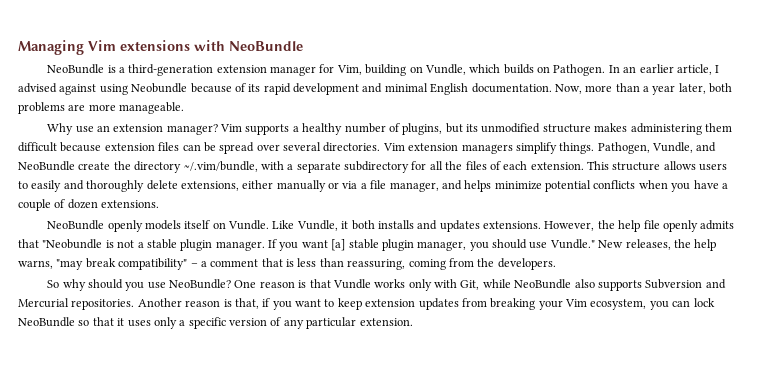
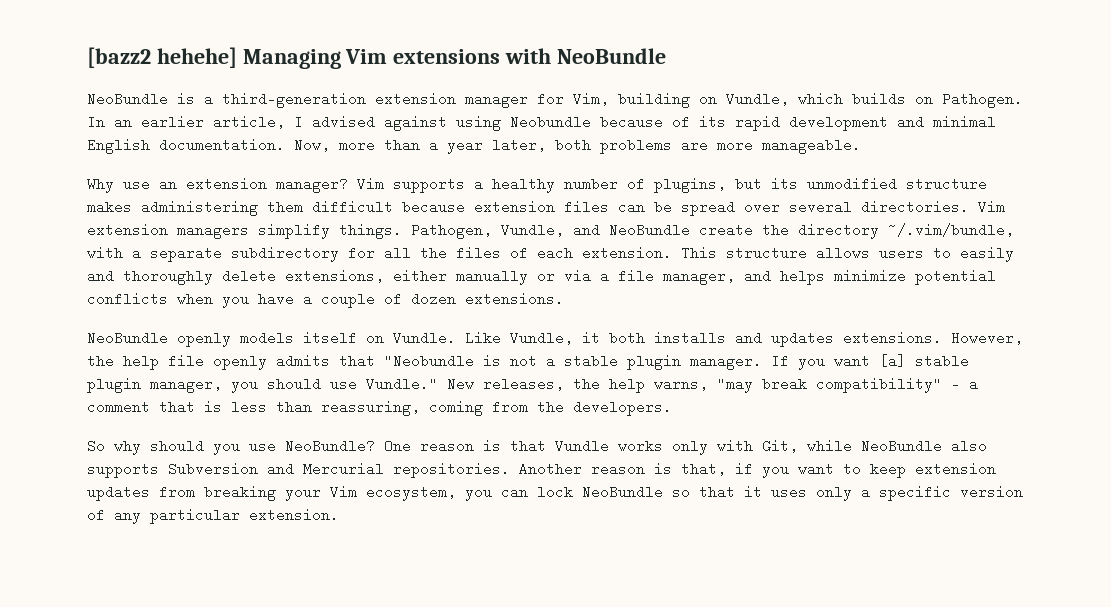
(18, 47) none -> [87,47,237,68] [bazz2 hehehe]

